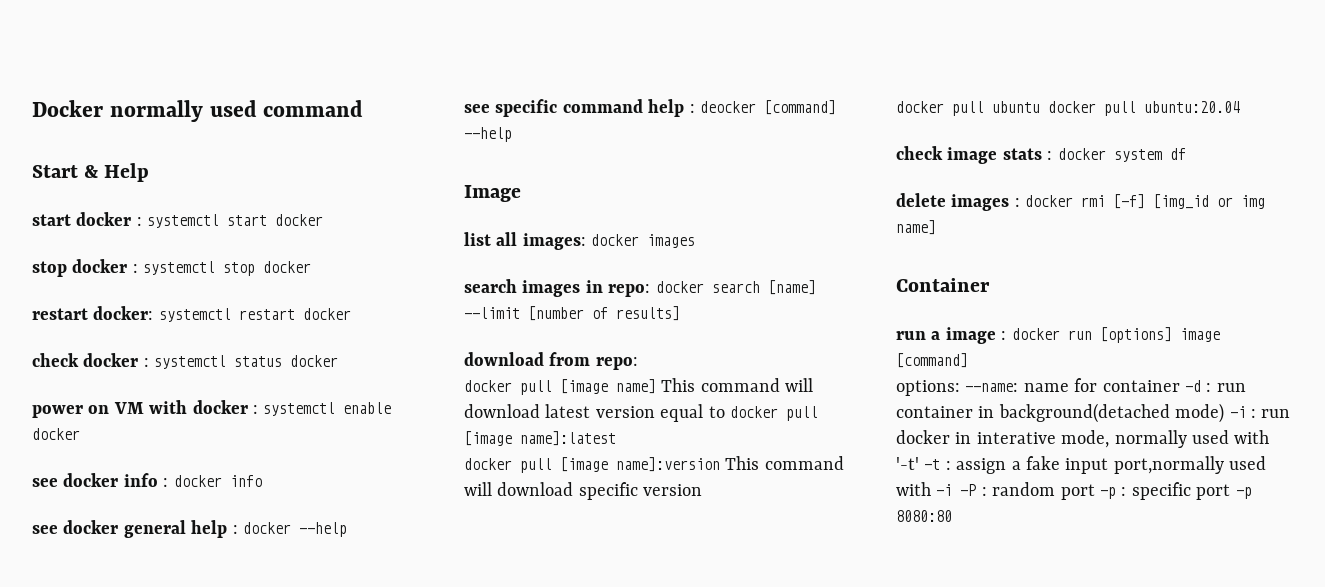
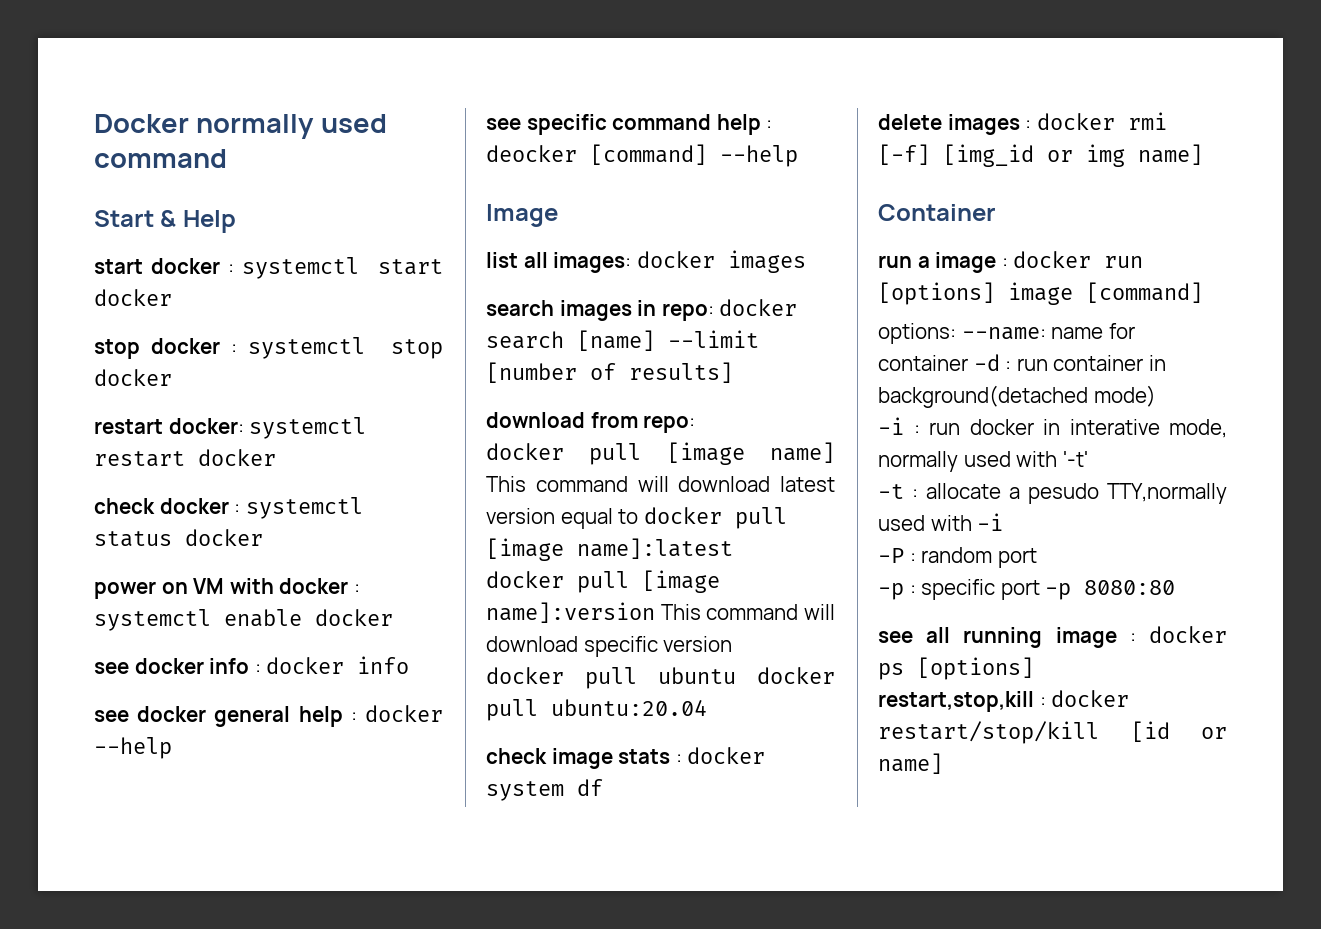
(1225, 413) none -> (1156, 396) //
(919, 463) none -> (1088, 459) //
[956,456,1224,474] assign a fake input port,normally -> [926,483,1227,504] allocate a pesudo TTY,normally
(953, 490) none -> (1004, 522) //
(1095, 492) none -> (1037, 558) //
(952, 516) none -> [878,626,1227,648] [878,657,1034,680] [878,690,1130,712] [878,721,1227,744] [878,753,943,774] // see all running image : docker ps [options] // restart,stop,kill : docker restart/stop/kill [id or name]

